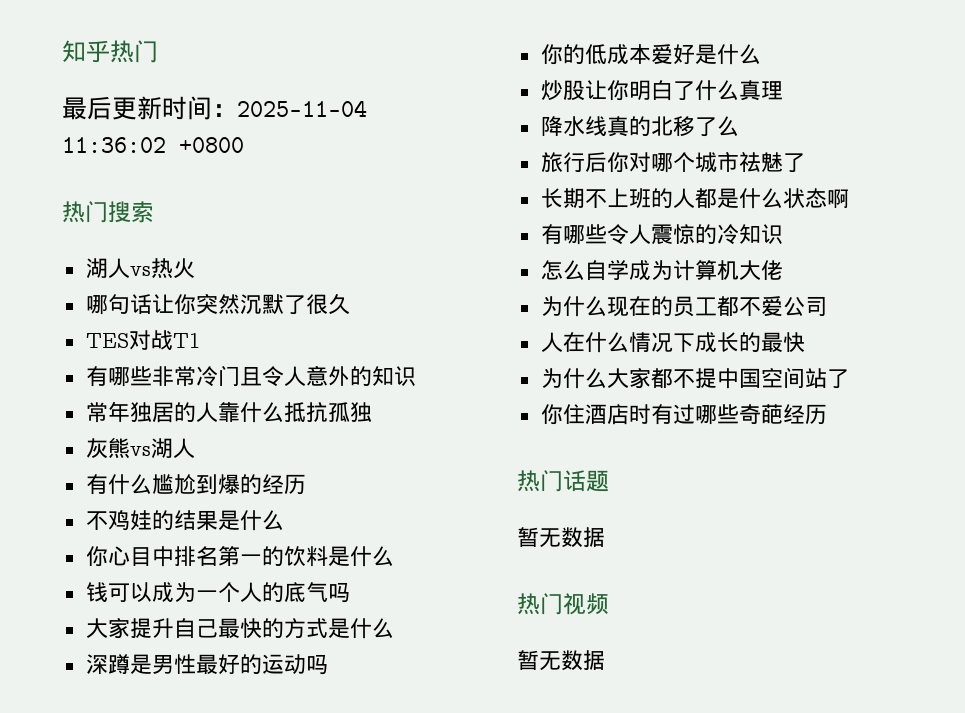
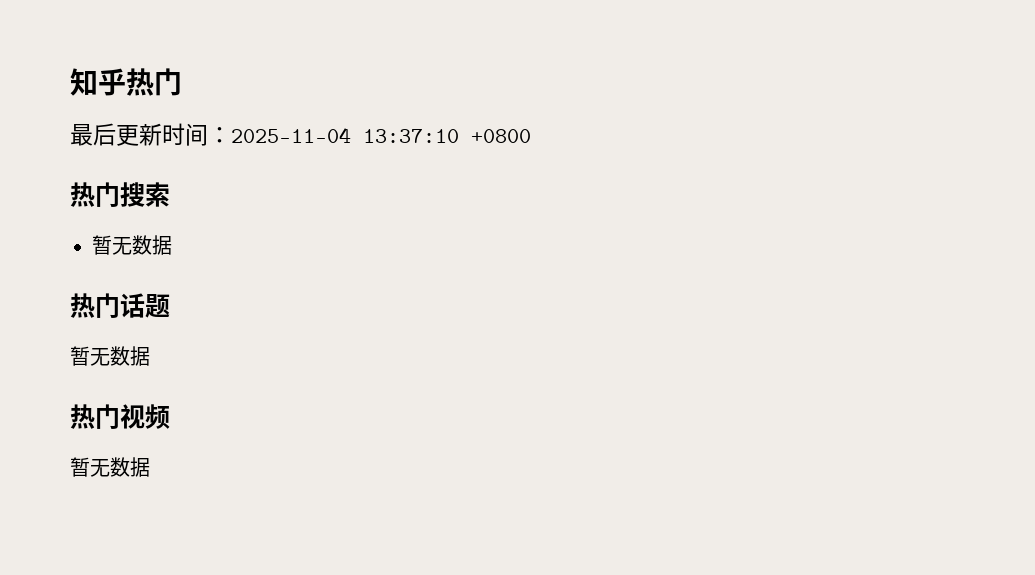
[62,137,166,153] 11:36:02 -> [363,129,459,143] 13:37:10
[85,258,195,279] [85,293,350,315] [85,330,200,351] [85,365,416,387] [85,401,372,423] [85,437,195,459] [85,474,306,495] [85,510,284,531] [85,546,394,567] [85,582,350,603] [85,618,394,639] [85,653,328,675] [540,44,761,65] [540,80,783,101] [540,116,739,137] [540,152,805,173] [540,188,849,209] [540,224,783,245] [540,260,783,281] [540,296,827,317] [540,332,805,353] [540,367,849,389] [540,404,827,425] 湖人vs热火 // 哪句话让你突然沉默了很久 // TES对战T1 // 有哪些非常冷门且令人意外的知识 // 常年独居的人靠什么抵抗孤独 // 灰熊vs湖人 // 有什么尴尬到爆的经历 // 不鸡娃的结果是什么 // 你心目中排名第一的饮料是什么 // 钱可以成为一个人的底气吗 // 大家提升自己最快的方式是什么 // 深蹲是男性最好的运动吗 // 你的低成本爱好是什么 // 炒股让你明白了什么真理 // 降水线真的北移了么 // 旅行后你对哪个城市祛魅了 // 长期不上班的人都是什么状态啊 // 有哪些令人震惊的冷知识 // 怎么自学成为计算机大佬 // 为什么现在的员工都不爱公司 // 人在什么情况下成长的最快 // 为什么大家都不提中国空间站了 // 你住酒店时有过哪些奇葩经历 -> [92,235,172,255] 暂无数据

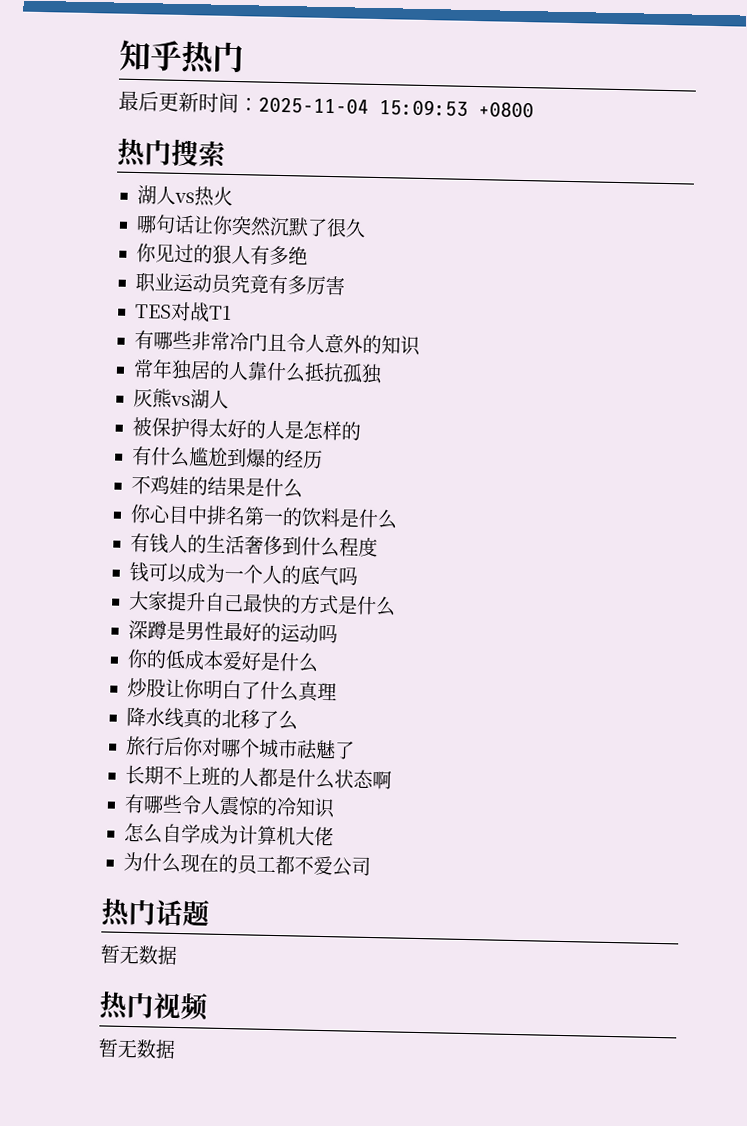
[363,129,459,143] 13:37:10 -> [379,99,468,117] 15:09:53
[92,235,172,255] 暂无数据 -> [136,185,233,207] [135,214,366,238] [135,242,308,266] [134,271,345,296] [134,301,232,323] [133,329,421,356] [132,358,383,385] [132,387,229,409] [131,416,361,441] [130,445,323,469] [130,474,303,499] [129,503,398,530] [129,532,378,558] [128,561,358,586] [127,590,396,617] [127,619,338,644] [126,648,319,673] [126,677,337,702] [125,706,298,731] [124,735,355,760] [124,764,392,790] [123,793,336,819] [123,822,334,847] [122,851,371,877] 湖人vs热火 // 哪句话让你突然沉默了很久 // 你见过的狠人有多绝 // 职业运动员究竟有多厉害 // TES对战T1 // 有哪些非常冷门且令人意外的知识 // 常年独居的人靠什么抵抗孤独 // 灰熊vs湖人 // 被保护得太好的人是怎样的 // 有什么尴尬到爆的经历 // 不鸡娃的结果是什么 // 你心目中排名第一的饮料是什么 // 有钱人的生活奢侈到什么程度 // 钱可以成为一个人的底气吗 // 大家提升自己最快的方式是什么 // 深蹲是男性最好的运动吗 // 你的低成本爱好是什么 // 炒股让你明白了什么真理 // 降水线真的北移了么 // 旅行后你对哪个城市祛魅了 // 长期不上班的人都是什么状态啊 // 有哪些令人震惊的冷知识 // 怎么自学成为计算机大佬 // 为什么现在的员工都不爱公司

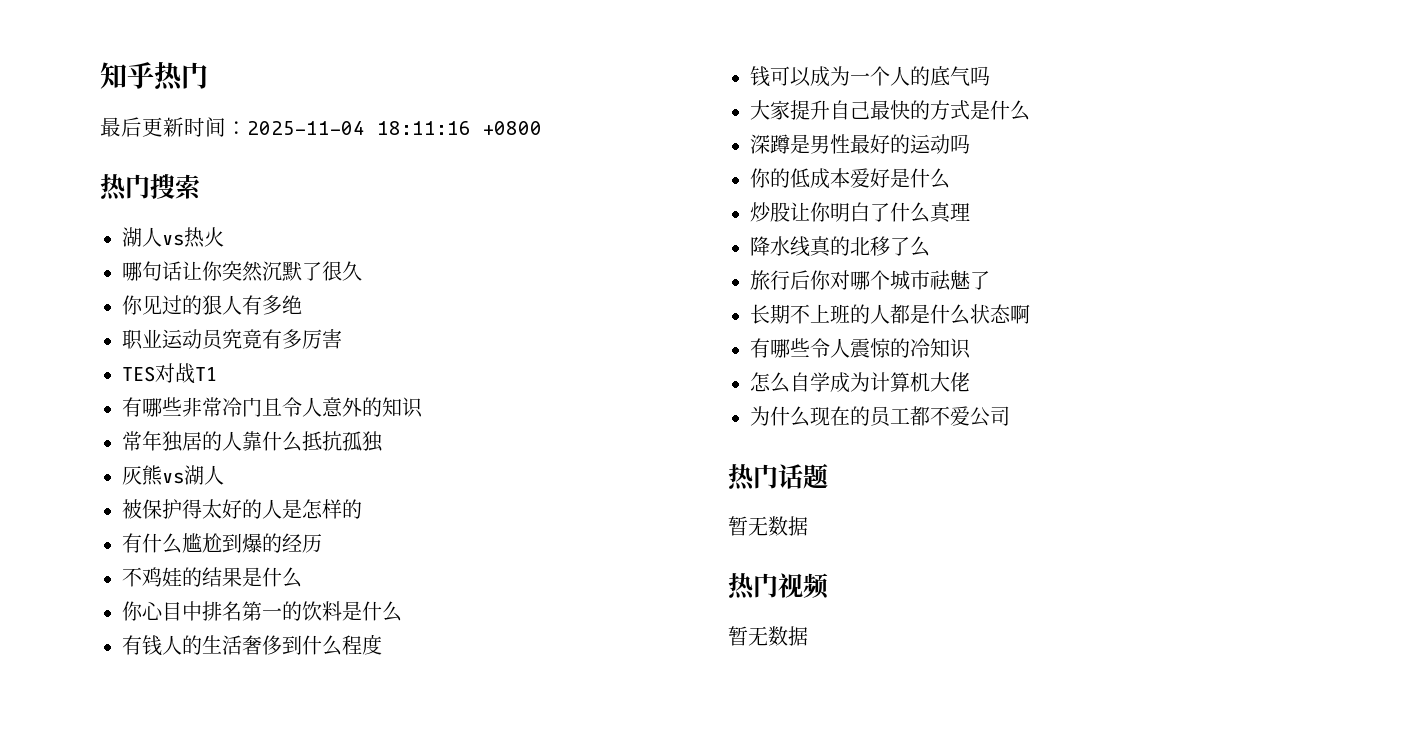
[379,99,468,117] 15:09:53 -> [377,121,471,135] 18:11:16

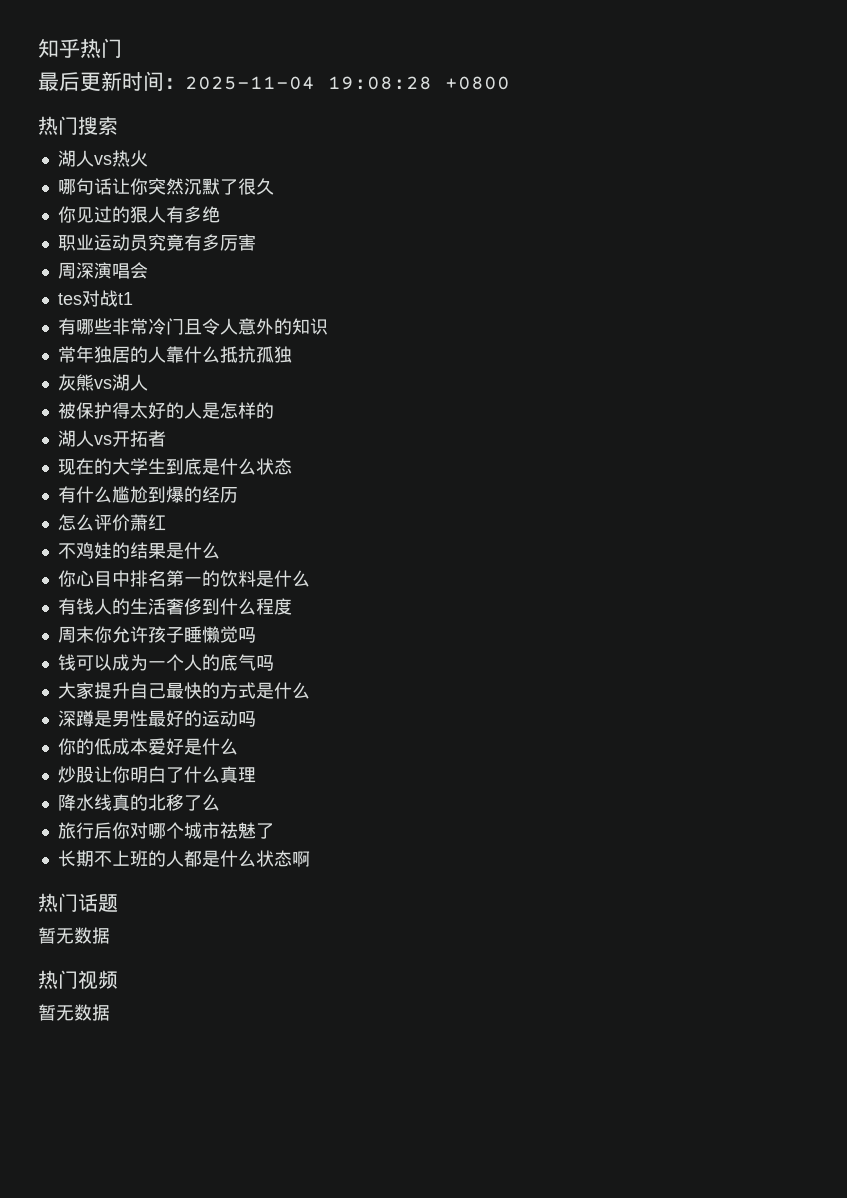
[377,121,471,135] 18:11:16 -> [328,76,432,90] 19:08:28
[122,363,217,384] TES对战T1 -> [57,262,148,279] [57,290,133,307] 周深演唱会 // tes对战t1
(362, 509) none -> [57,430,166,447] [57,458,292,475] // 湖人vs开拓者 // 现在的大学生到底是什么状态
(322, 543) none -> [57,514,166,531] // 怎么评价萧红
(382, 644) none -> [57,626,256,643] // 周末你允许孩子睡懒觉吗
[750,338,971,359] [750,372,970,393] [750,406,1010,427] // 有哪些令人震惊的冷知识 // 怎么自学成为计算机大佬 // 为什么现在的员工都不爱公司 -> (310, 859) none

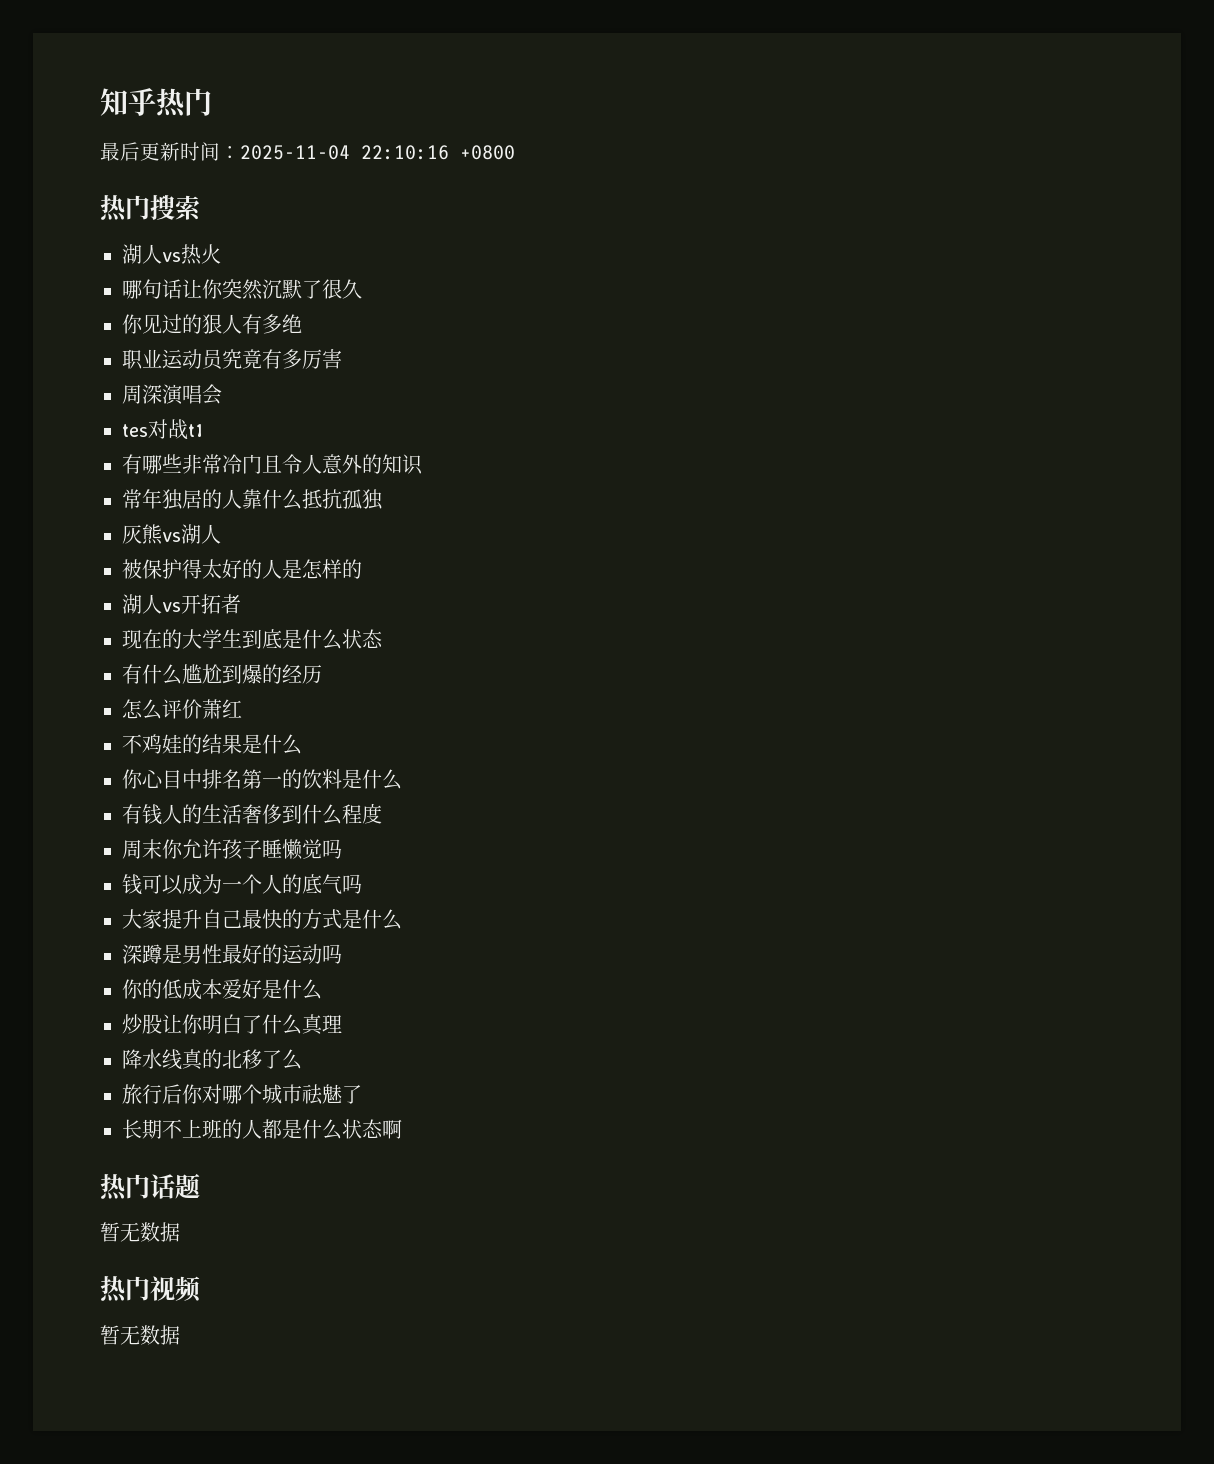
[328,76,432,90] 19:08:28 -> [361,145,449,160] 22:10:16

